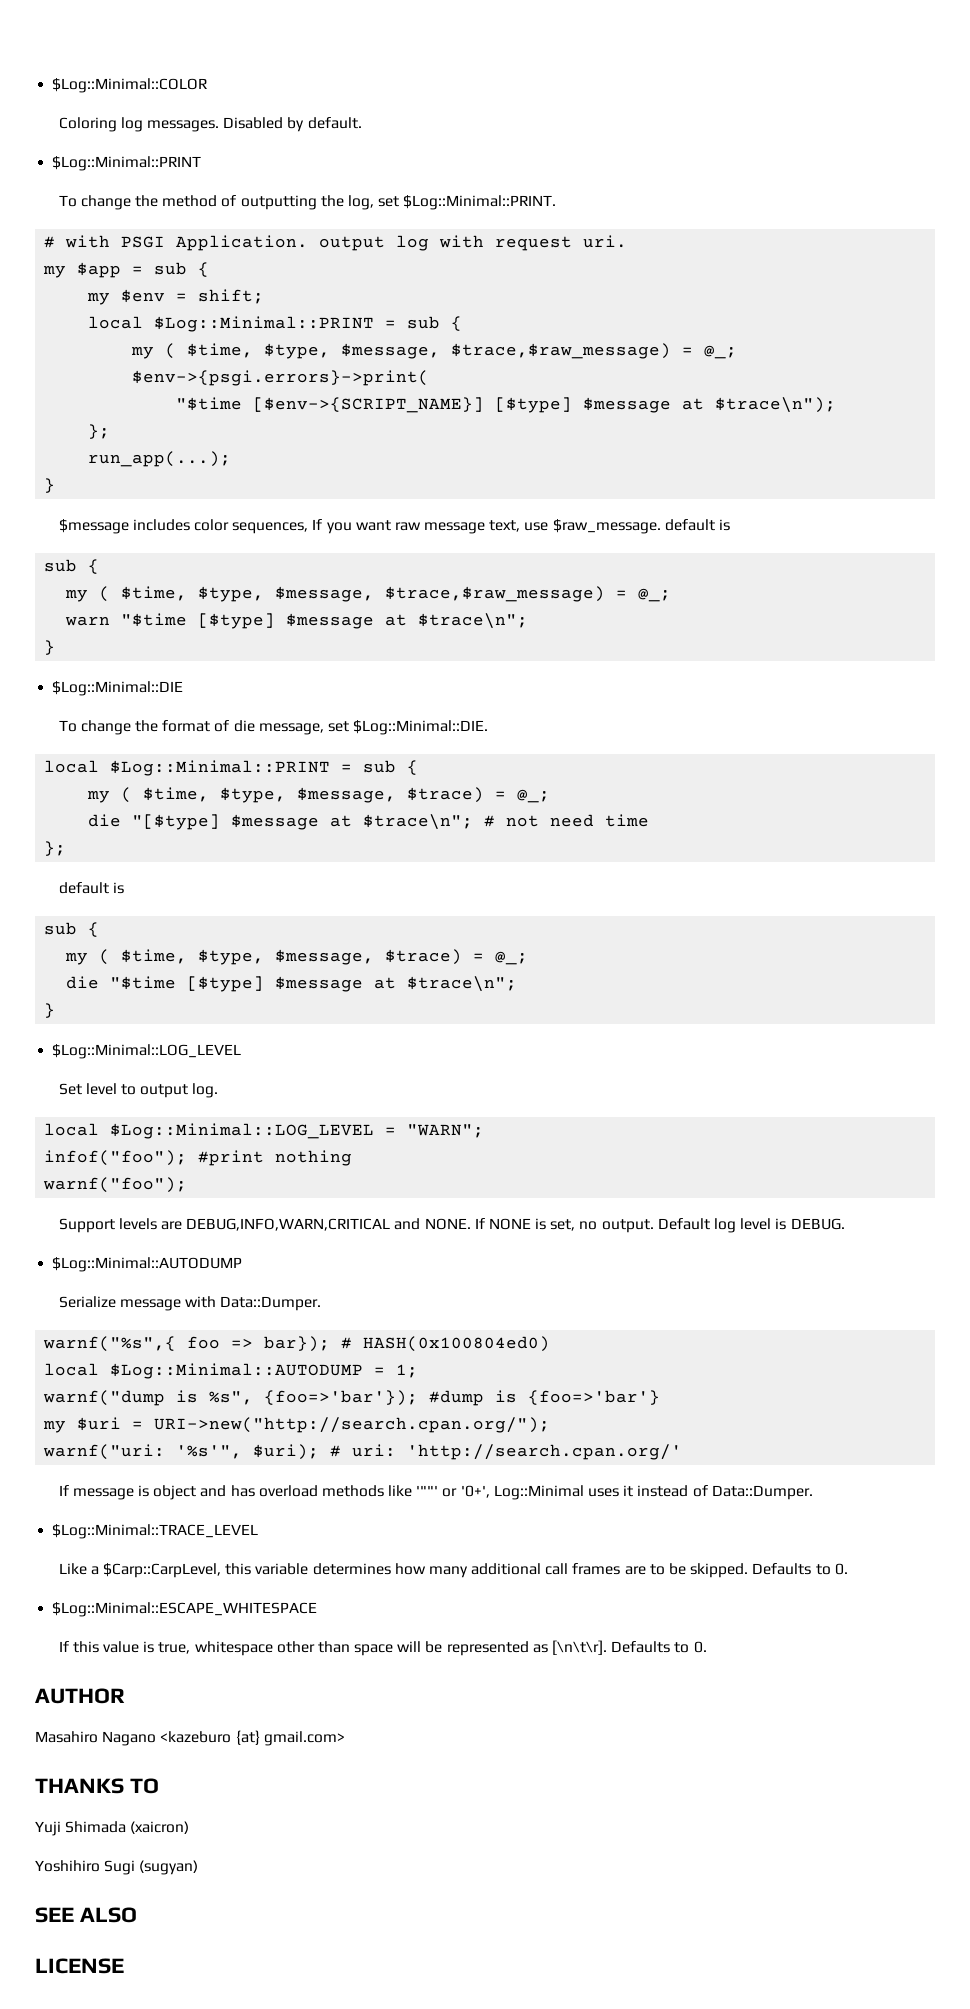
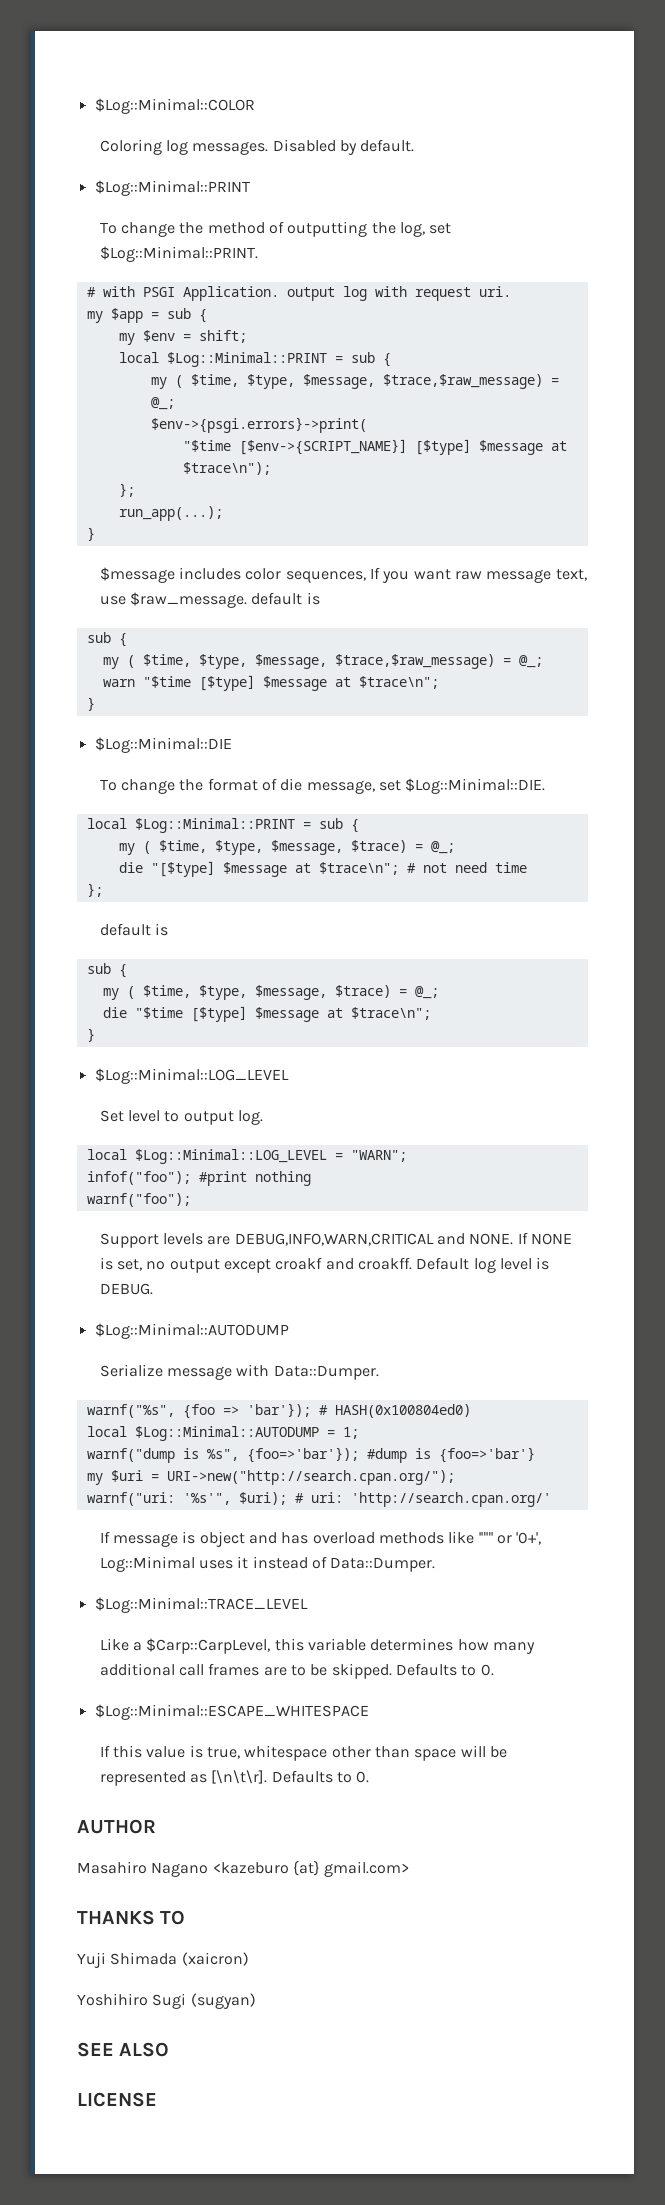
[601,1219,654,1233] output. -> [169,1257,413,1273] output except croakf and croakff.
[43,1336,331,1352] warnf("%s",{ foo => bar}); -> [86,1403,311,1419] warnf("%s", {foo => 'bar'});

